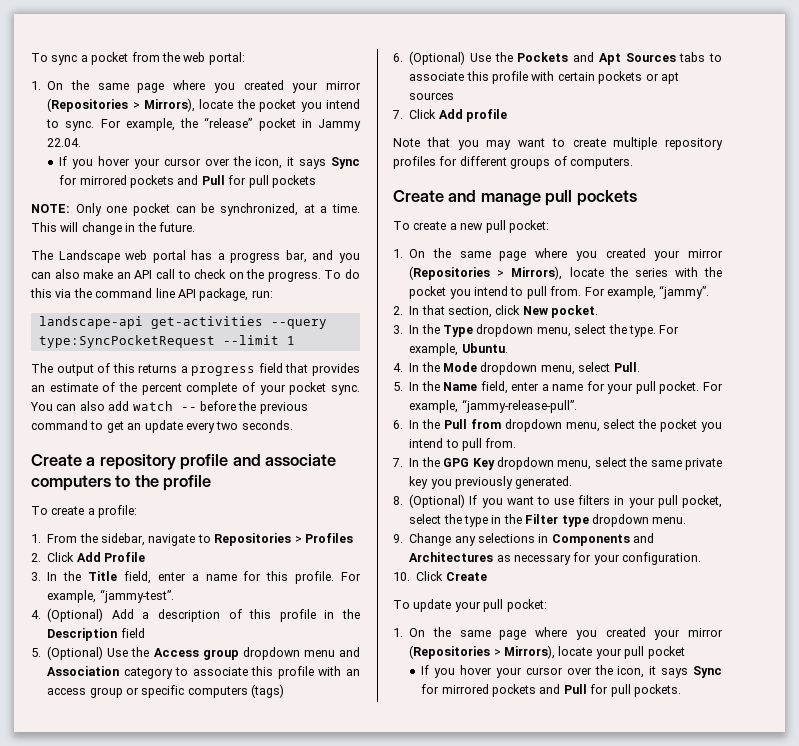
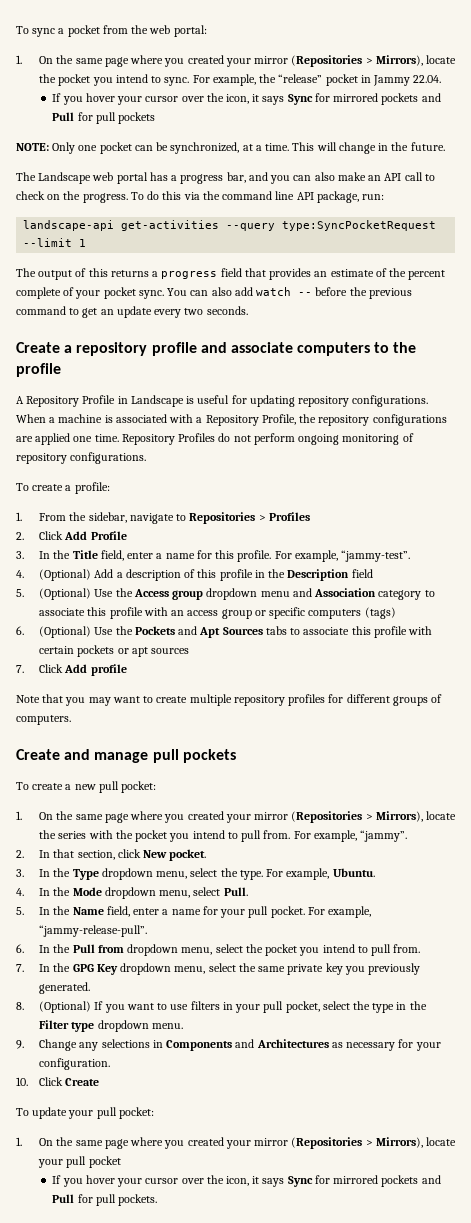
(212, 483) none -> [16,395,429,407] [16,414,447,426] [16,433,414,445] [16,452,147,464] // A Repository Profile in Landscape is useful for updating repository configurations. When a machine is associated with a Repository Profile, the repository configurations are applied one time. Repository Profiles do not perform ongoing monitoring of repository configurations.

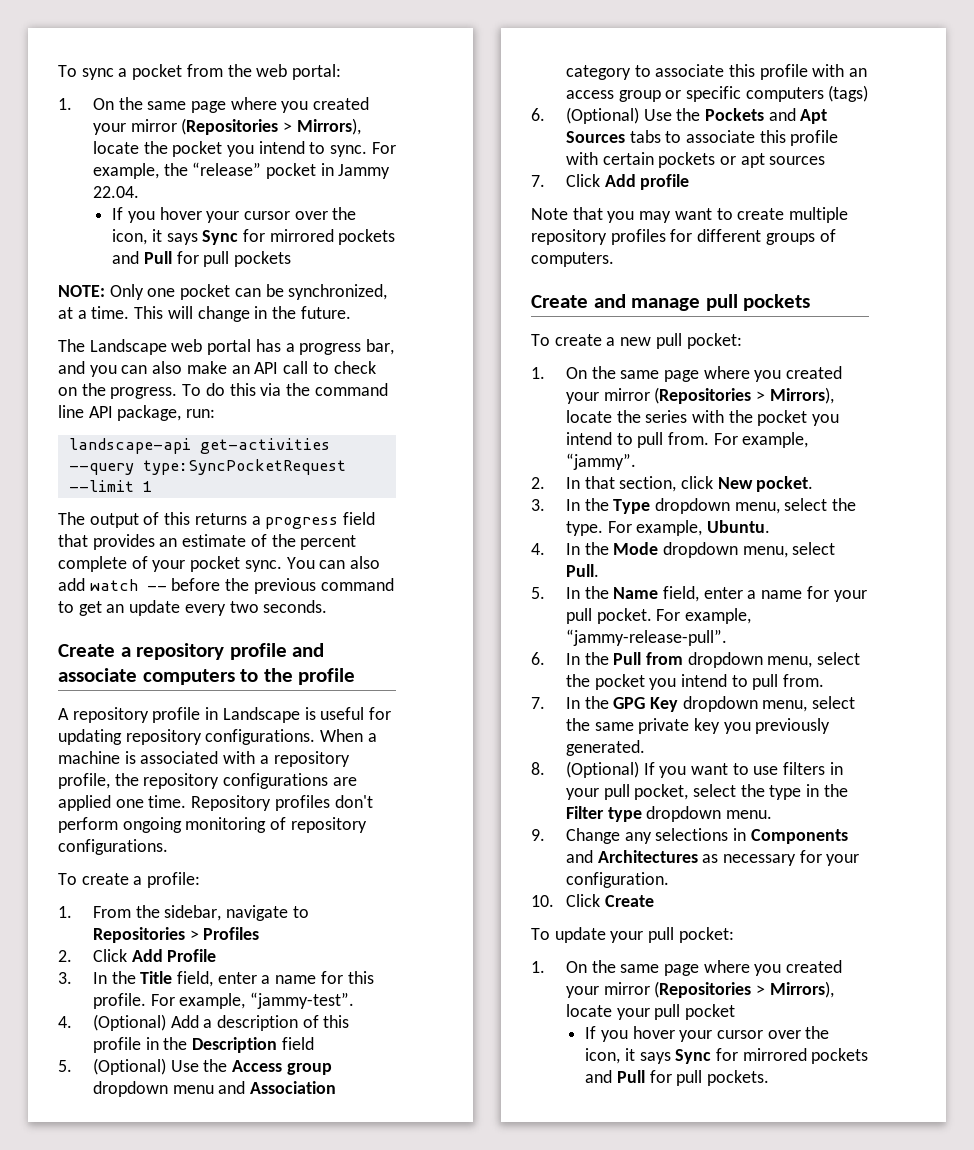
[26,395,116,407] Repository Profile -> [72,707,201,723] repository profile
[205,414,296,426] Repository Profile, -> [273,751,350,767] [58,773,110,789] repository profile,
[178,433,251,442] Profiles do not -> [274,795,373,811] profiles don't

